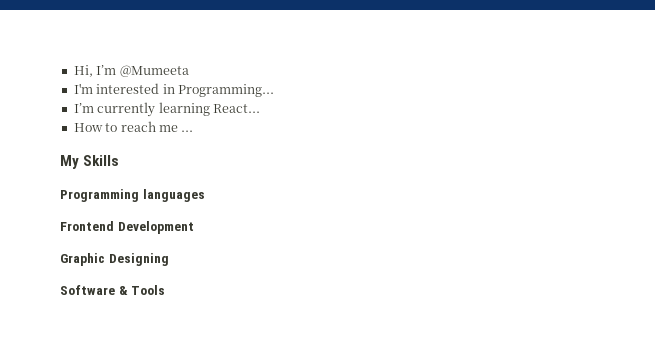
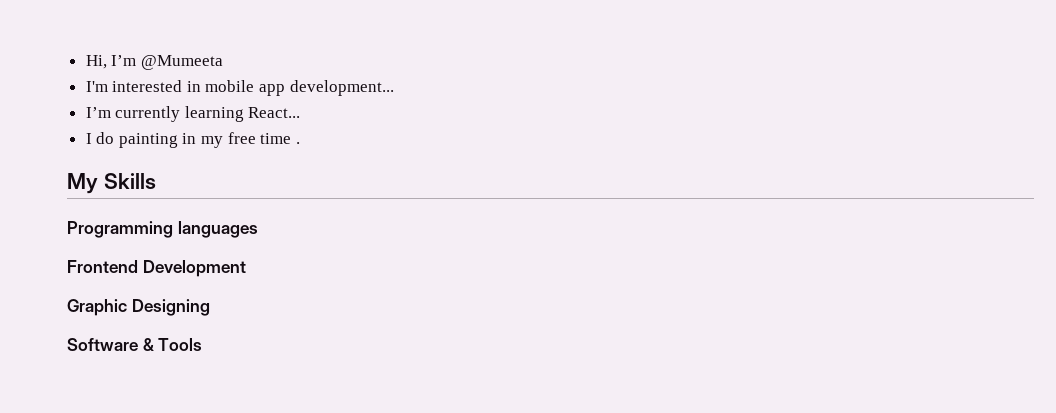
[177,84,274,97] Programming... -> [205,80,394,96] mobile app development...
[73,121,194,132] How to reach me ... -> [85,132,300,148] I do painting in my free time .

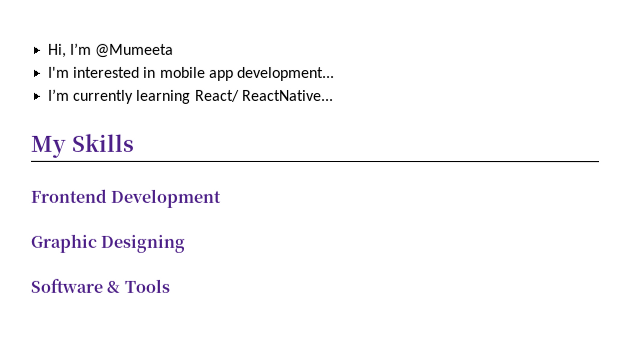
[248,107,301,118] [85,132,300,148] React... // I do painting in my free time . -> [194,89,334,102] React/ ReactNative...
[67,221,258,238] // Programming languages -> (135, 142) none

